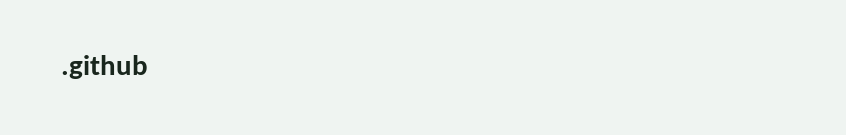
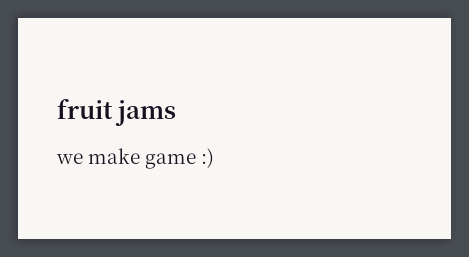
[61,55,148,79] .github -> [57,98,177,126] [56,148,215,169] fruit jams // we make game :)

